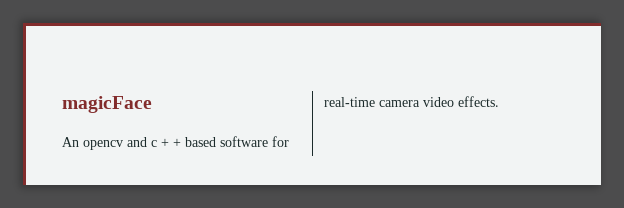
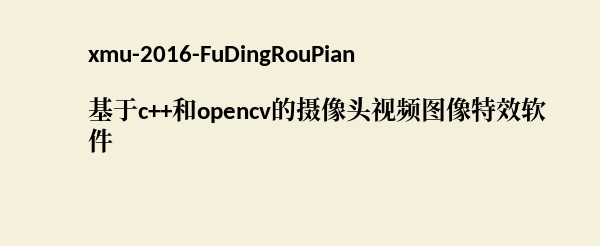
[62,96,152,113] [62,136,289,150] [324,96,499,107] magicFace // An opencv and c + + based software for real-time camera video effects. -> [88,45,355,66] [88,96,546,123] [88,128,113,153] xmu-2016-FuDingRouPian // 基于c++和opencv的摄像头视频图像特效软件

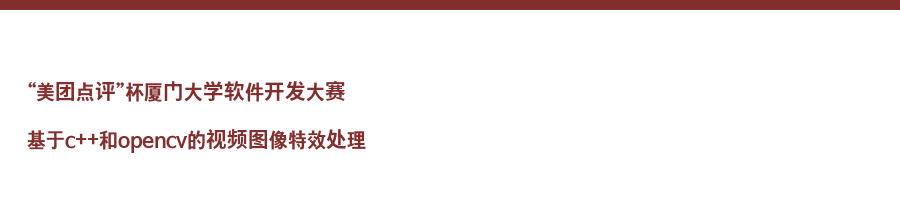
[88,45,355,66] xmu-2016-FuDingRouPian -> [27,80,346,102] “美团点评”杯厦门大学软件开发大赛
[296,96,373,123] 摄像头 -> (206, 140) none
[521,97,546,122] [88,128,113,153] 软件 -> [326,129,366,150] 处理

